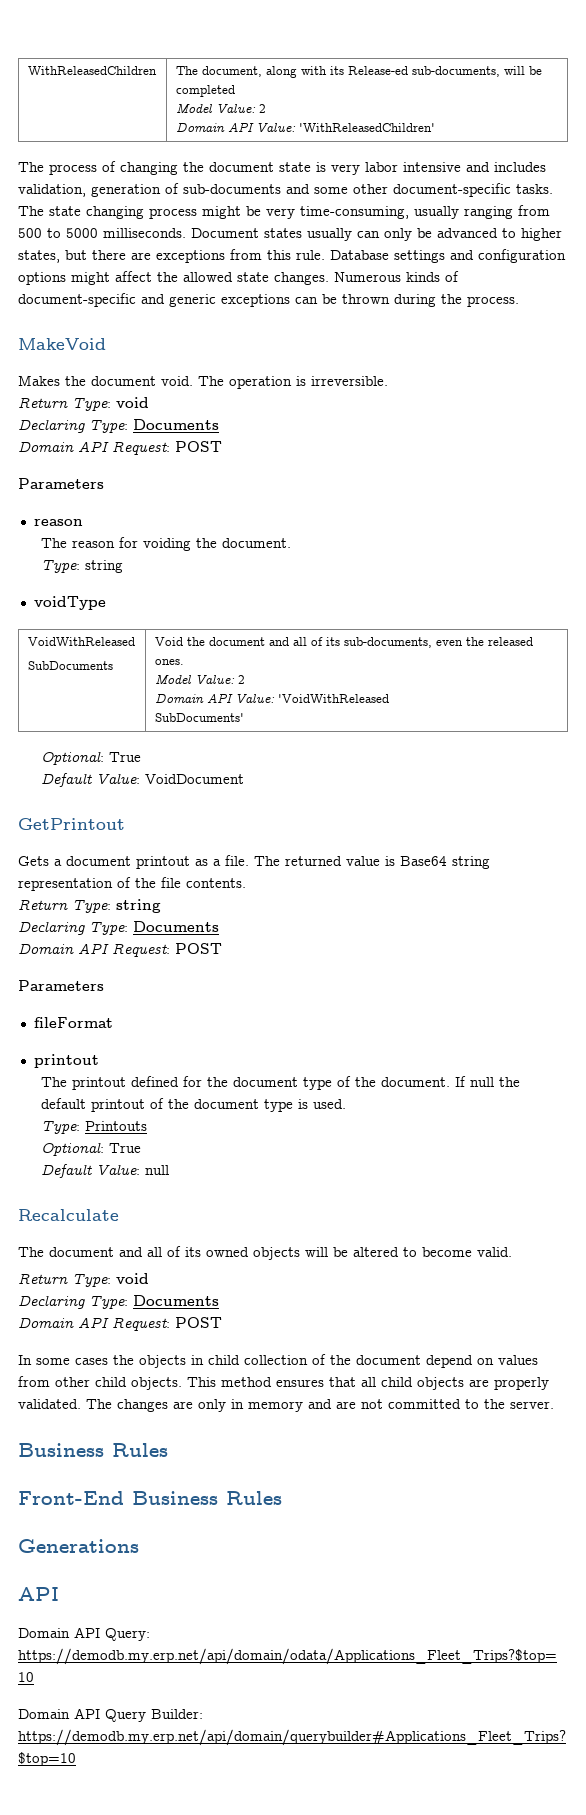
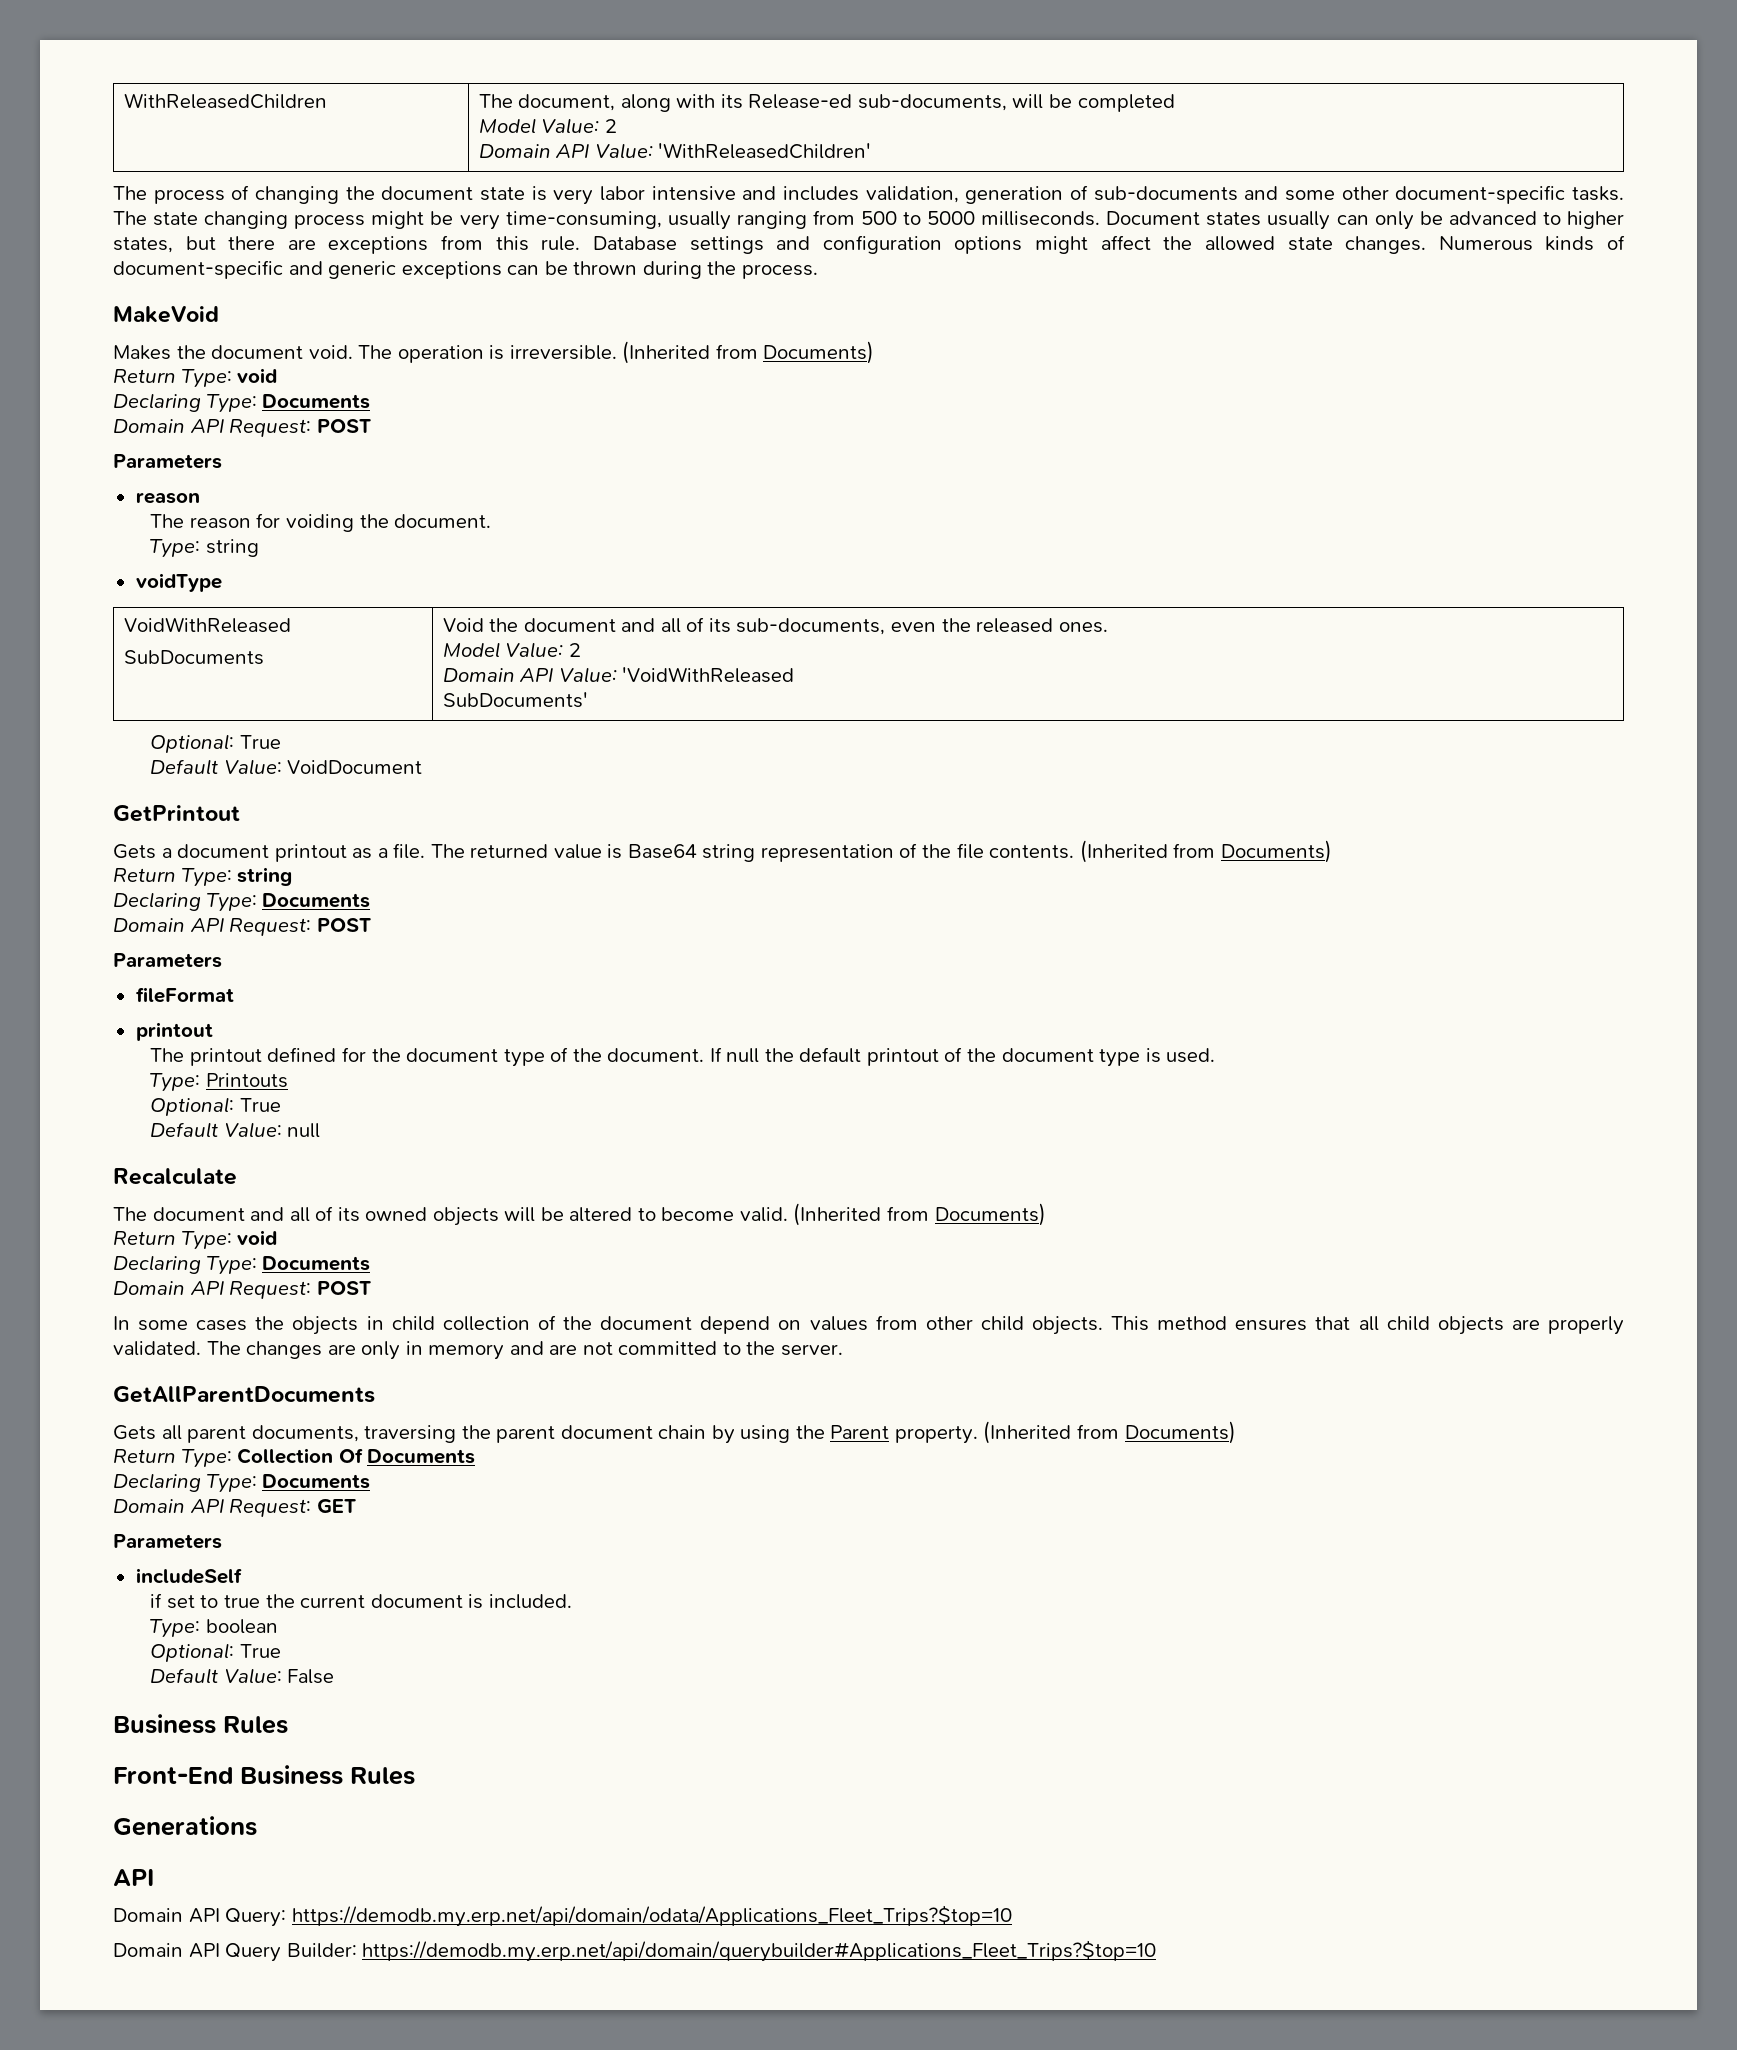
(388, 381) none -> [622,341,875,364] (Inherited from Documents)
(246, 883) none -> [1079,840,1332,863] (Inherited from Documents)
(512, 1252) none -> [793,1203,1046,1226] (Inherited from Documents)
(554, 1405) none -> [113,1386,375,1403] [113,1421,1236,1444] [113,1448,476,1468] [113,1473,371,1493] [113,1499,356,1517] [113,1534,222,1549] [135,1568,242,1584] [150,1593,572,1609] [150,1619,278,1638] [150,1643,281,1662] [150,1668,335,1684] // GetAllParentDocuments // Gets all parent documents, traversing the parent document chain by using the Parent property. (Inherited from Documents) // Return Type: Collection Of Documents // Declaring Type: Documents // Domain API Request: GET // Parameters // includeSelf // if set to true the current document is included. // Type: boolean // Optional: True // Default Value: False

